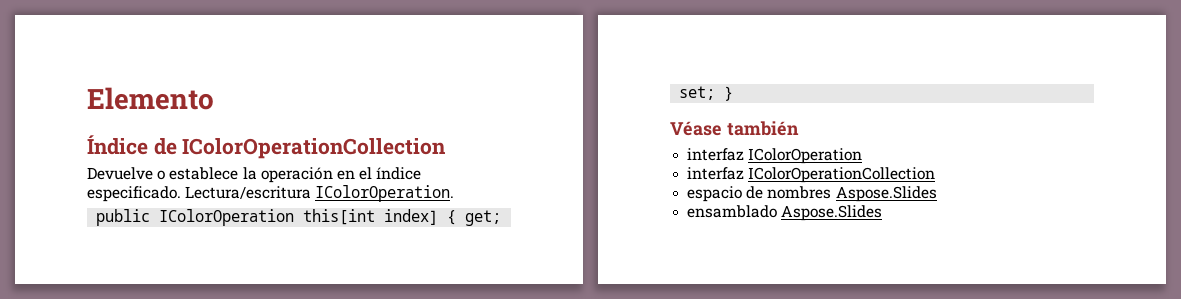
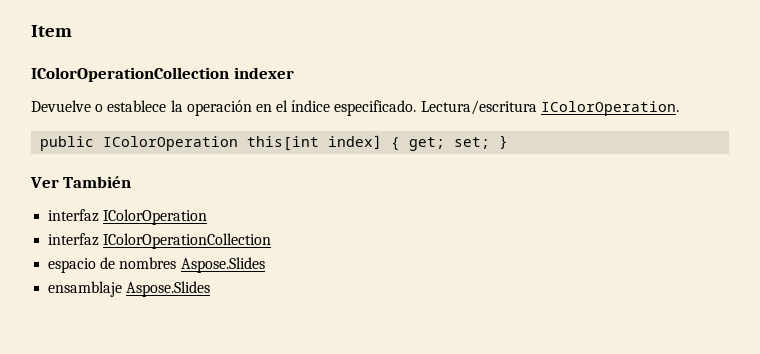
[87,87,214,110] [87,135,447,159] Elemento // Índice de IColorOperationCollection -> [31,25,72,37] [31,67,294,82] Item // IColorOperationCollection indexer
[670,121,799,136] Véase también -> [30,176,132,188] Ver También
[687,205,778,218] ensamblado -> [48,281,123,297] ensamblaje

